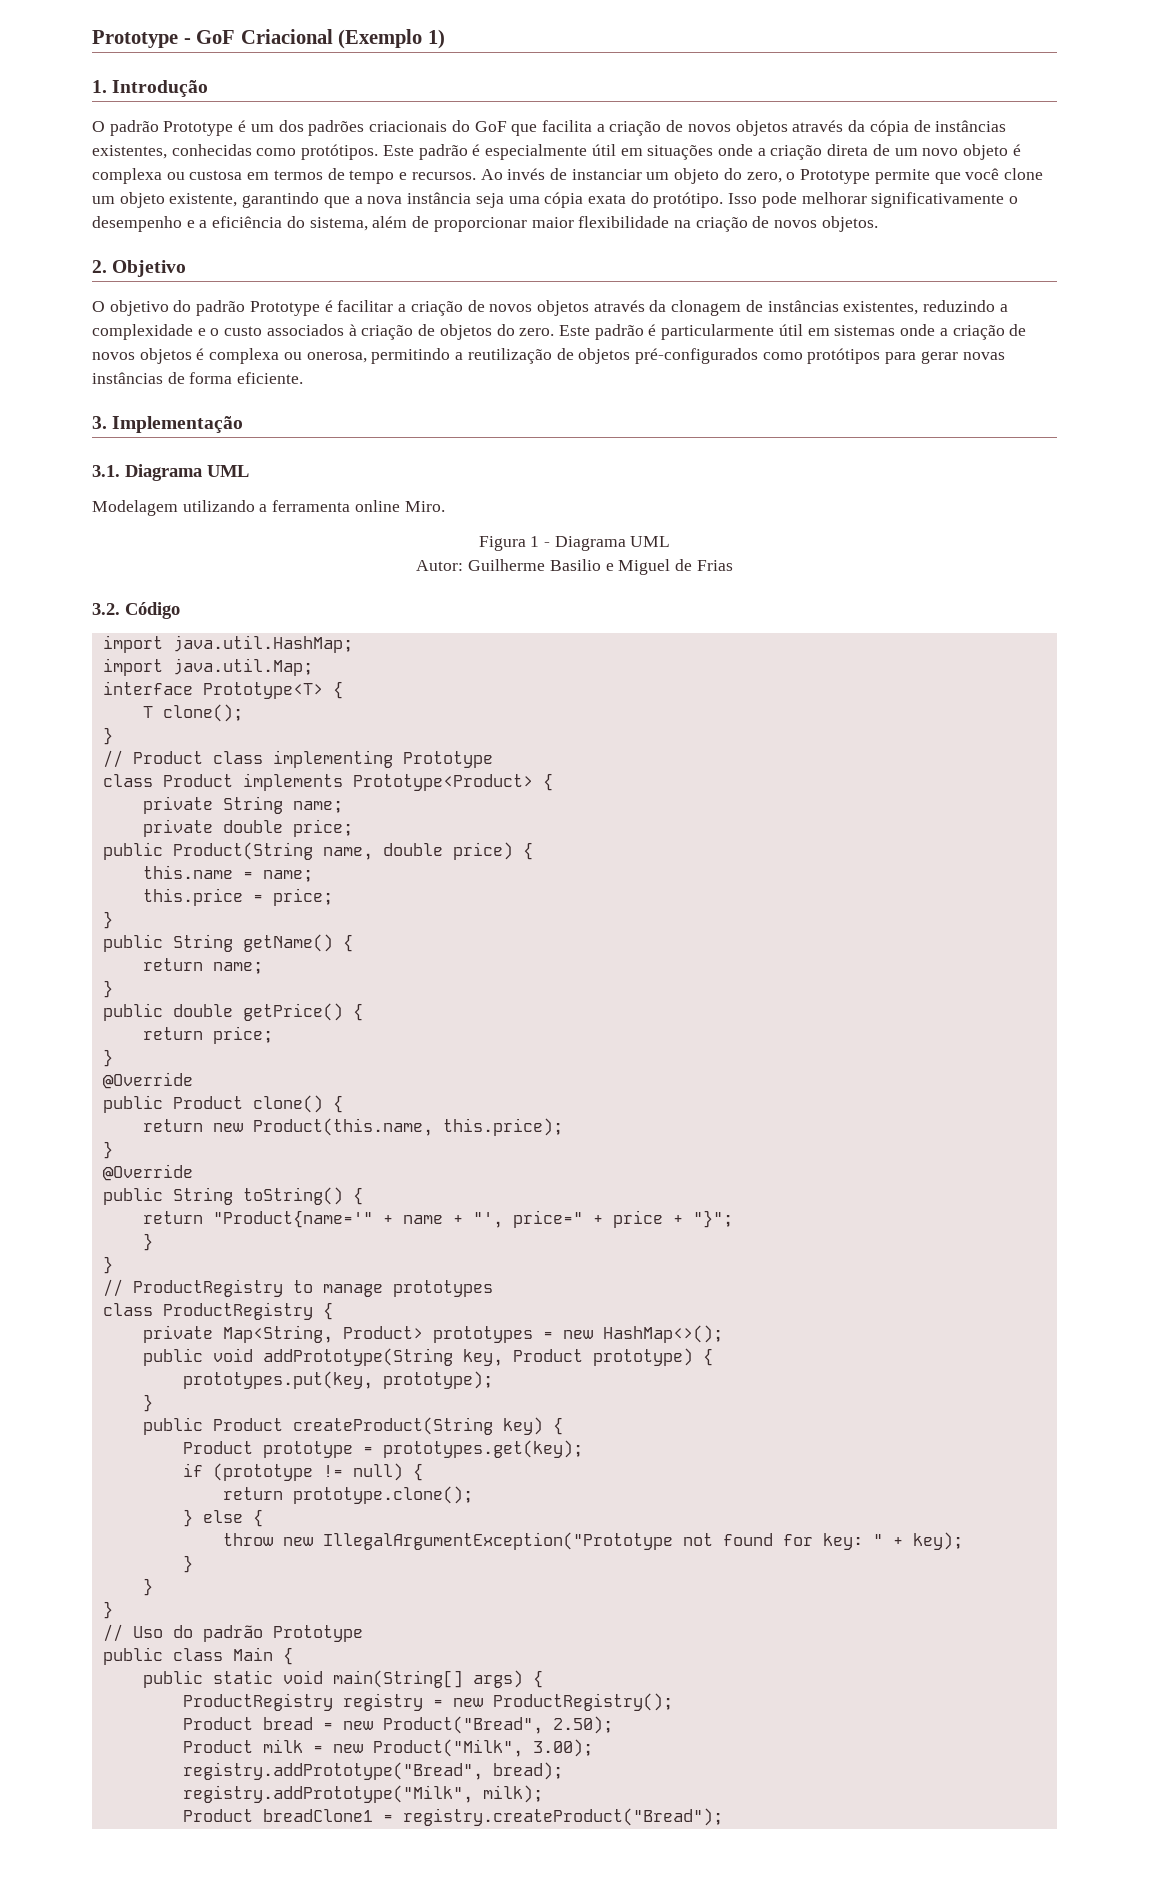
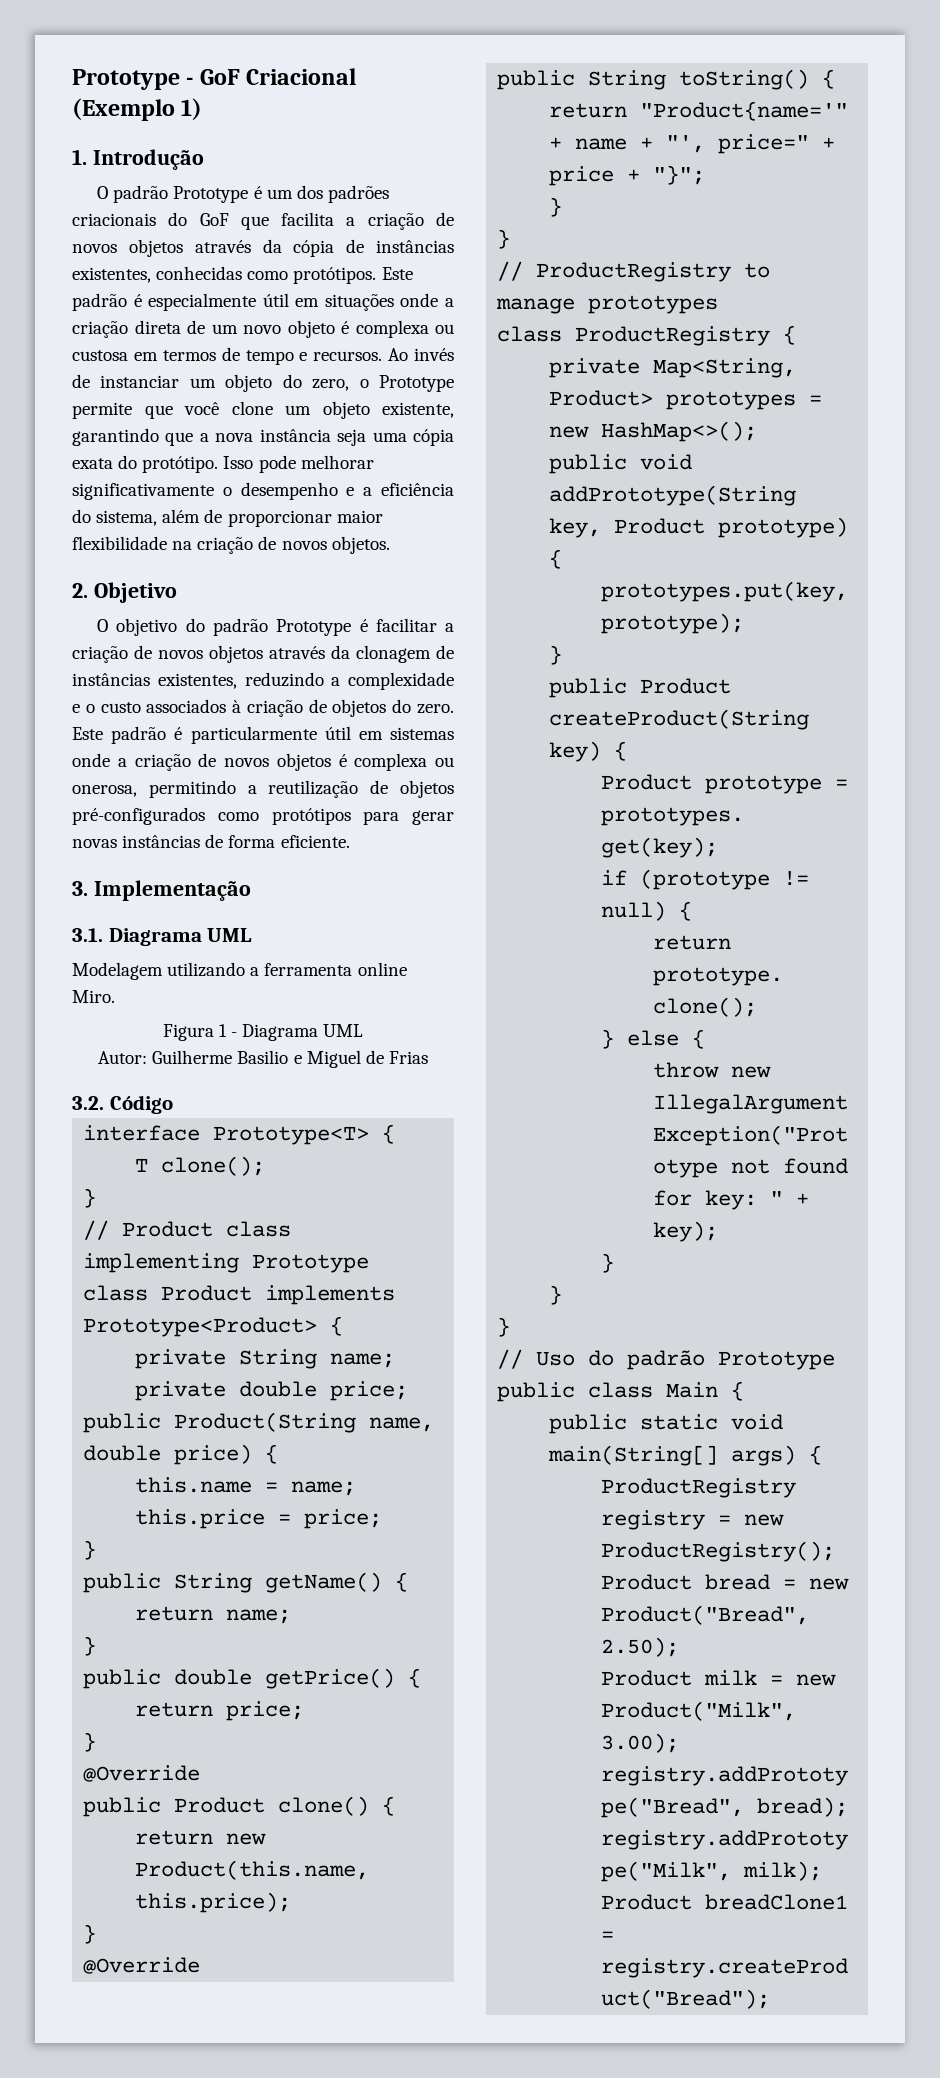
[102,635,353,653] [102,658,313,676] // import java.util.HashMap; // import java.util.Map; -> (173, 1104) none

